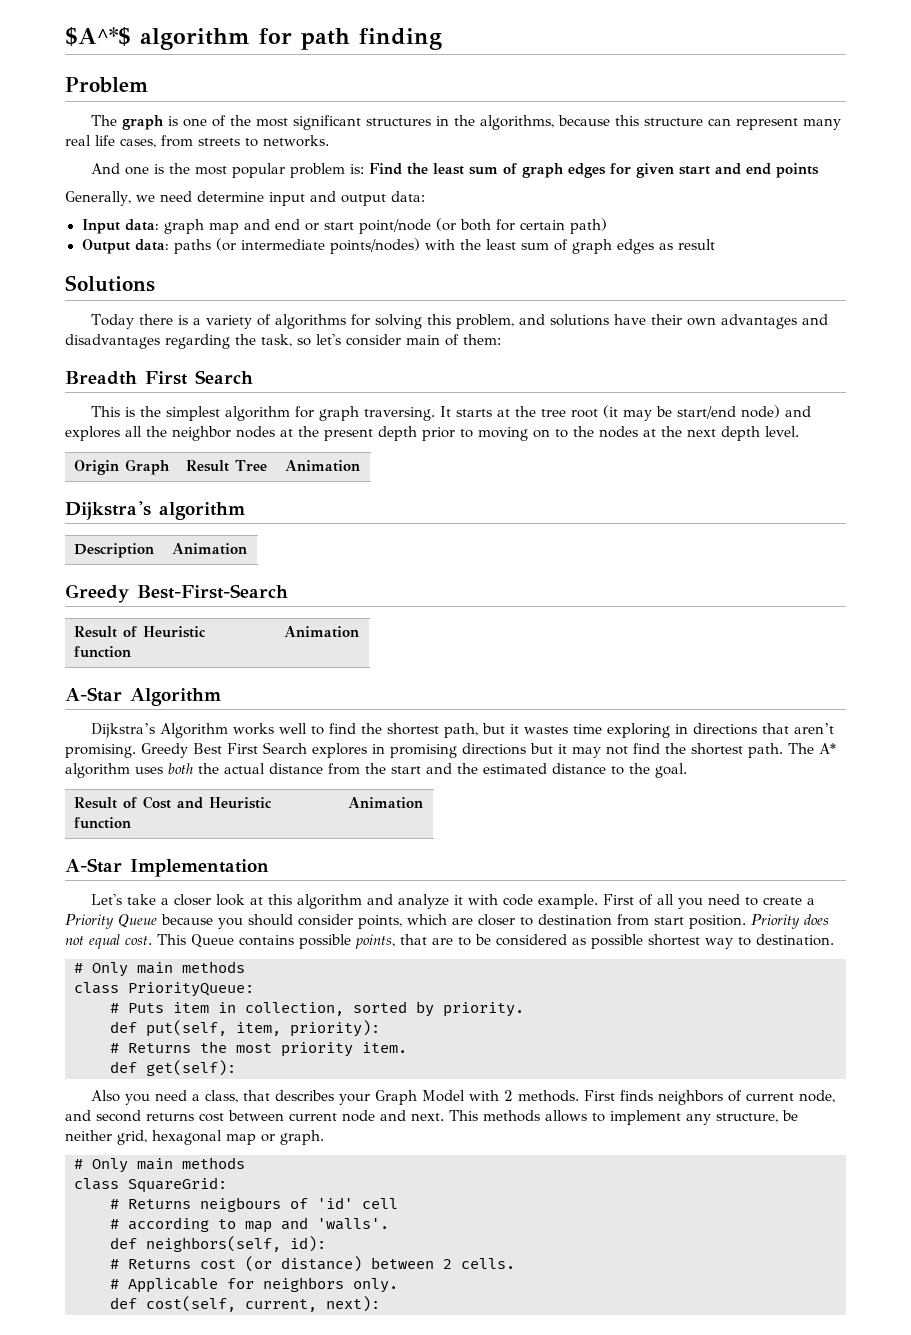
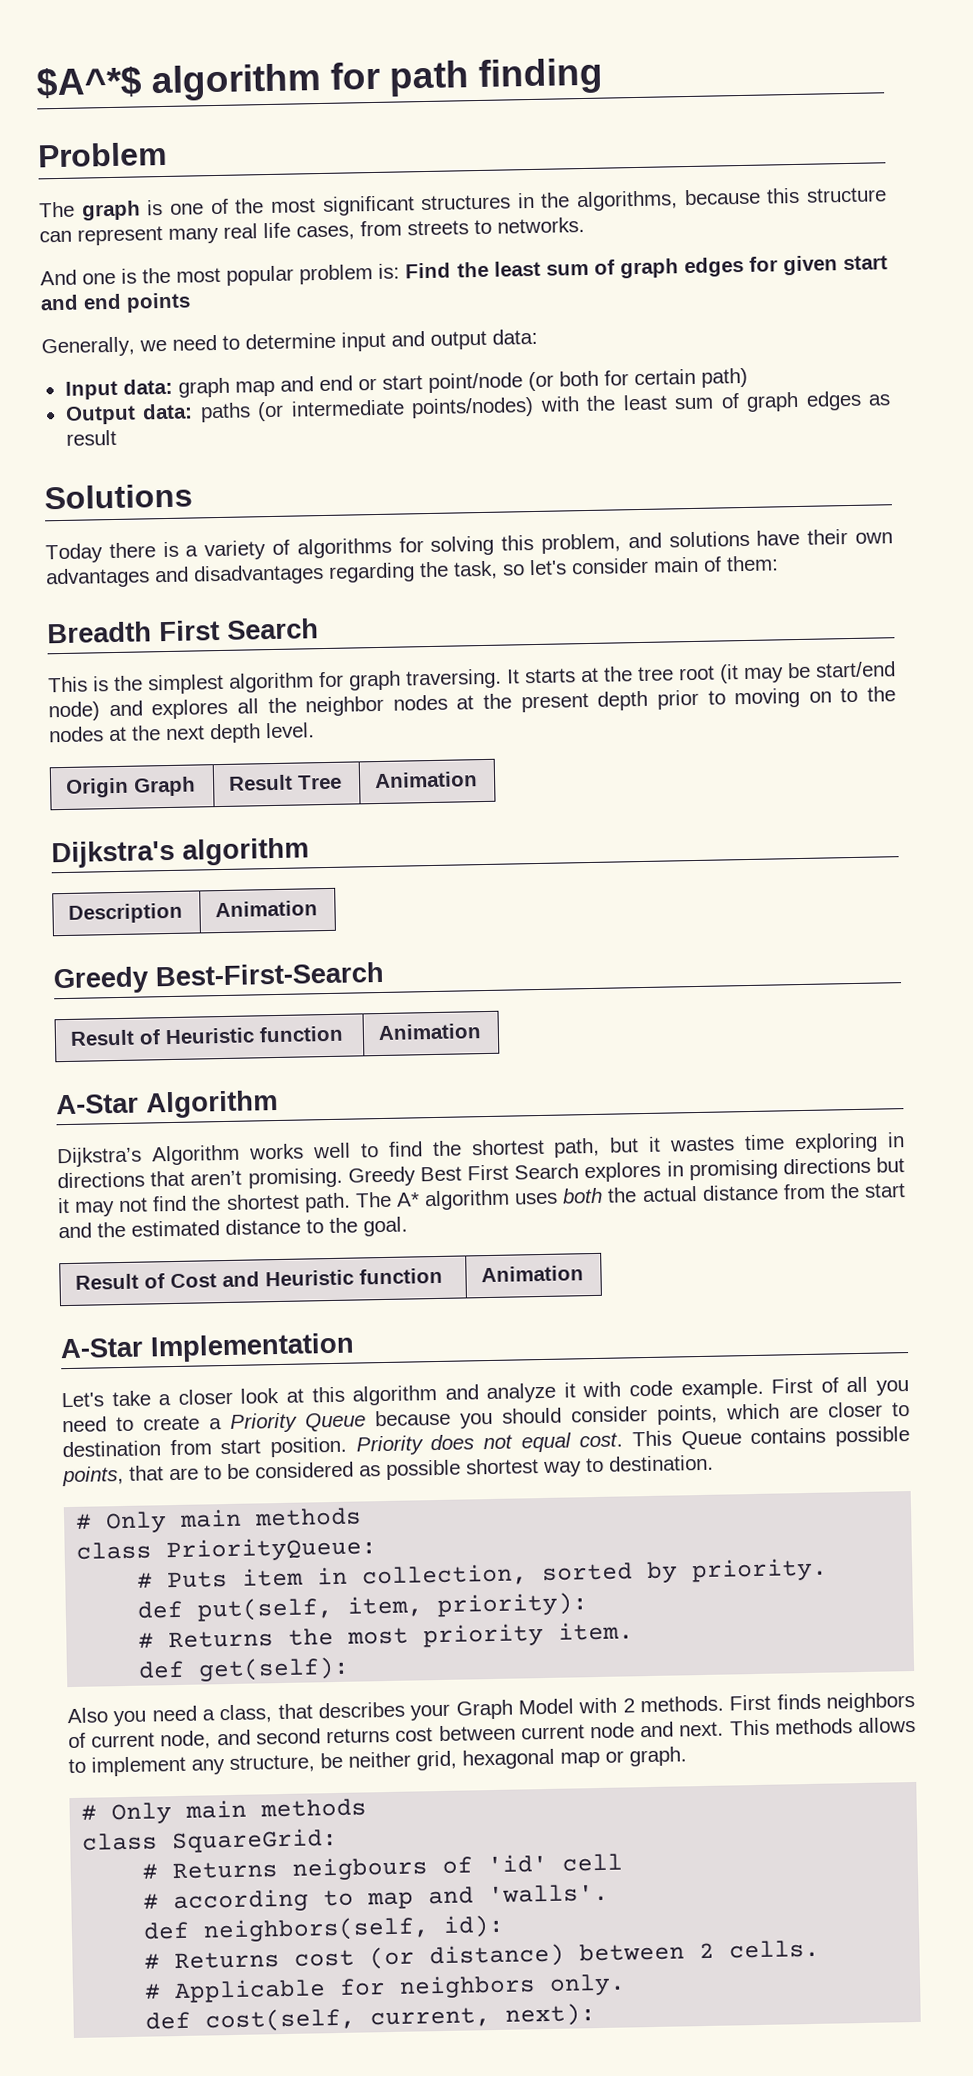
(192, 196) none -> [222,335,240,350] to

